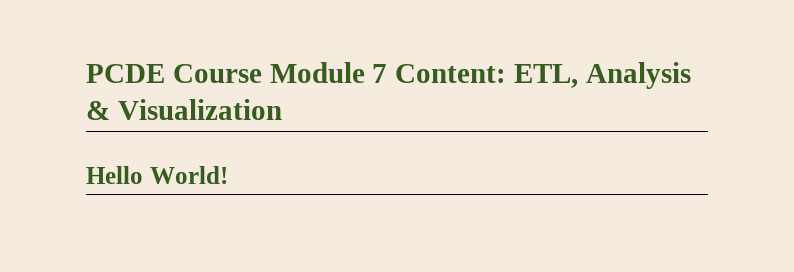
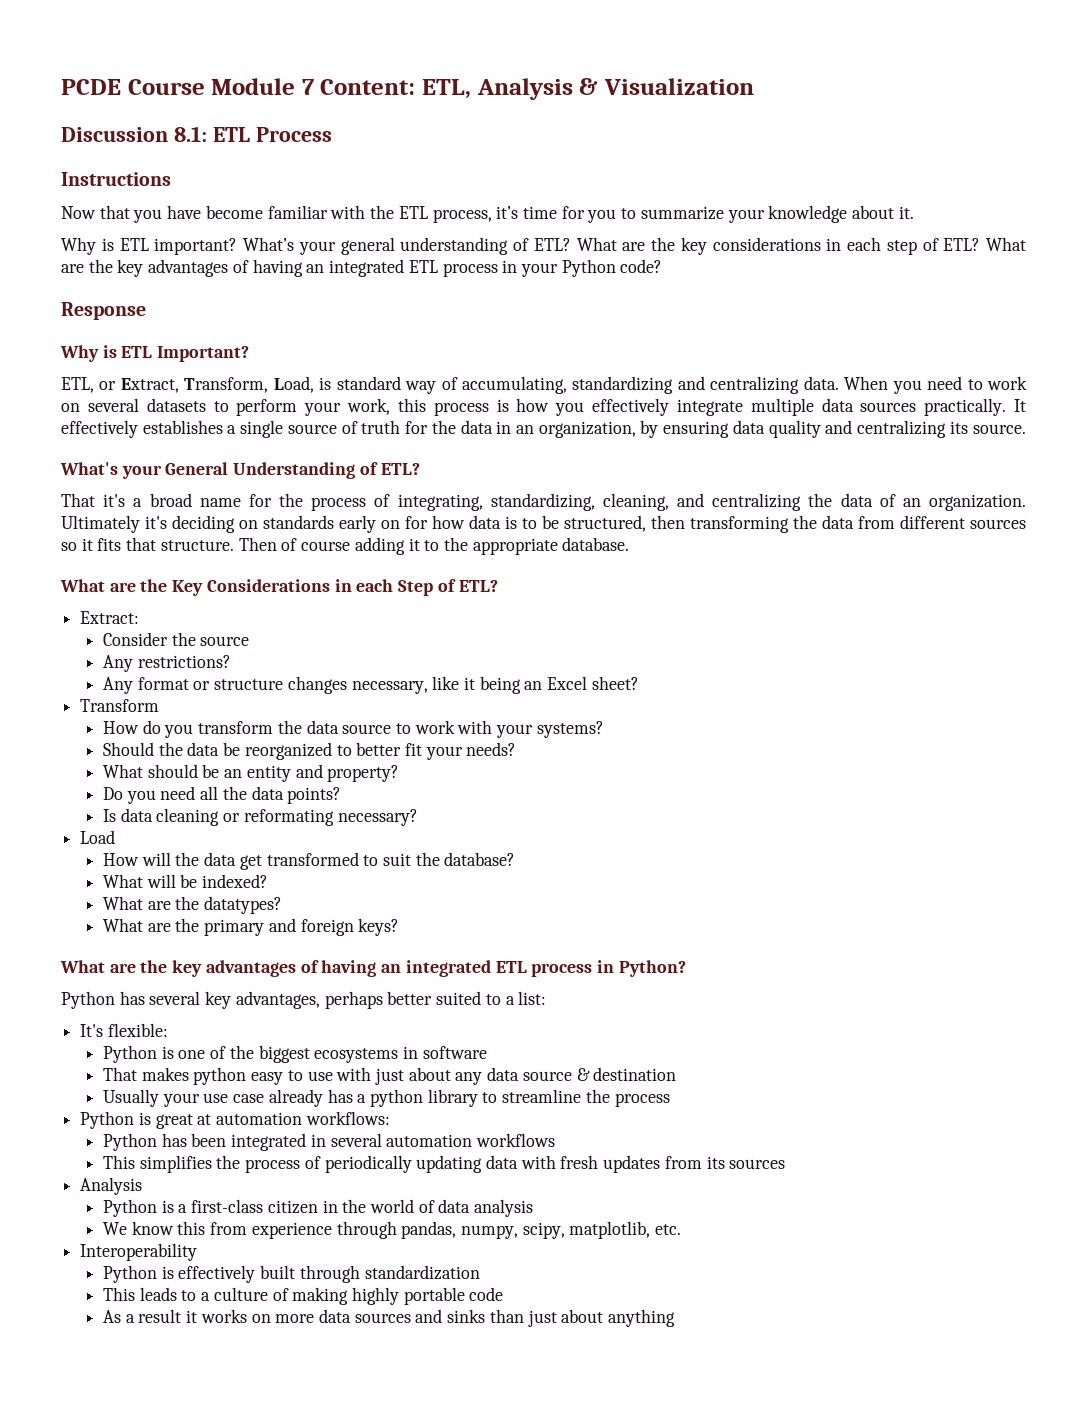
[86,166,228,184] Hello World! -> [61,126,332,142] [61,172,171,186] [61,205,914,223] [61,237,1026,255] [61,259,663,277] [61,302,146,320] [60,345,250,362] [61,376,1028,394] [61,398,1027,416] [61,420,1026,438] [60,462,420,479] [61,493,1026,511] [61,515,1026,533] [61,537,630,555] [60,579,498,596] [80,611,140,624] [102,632,250,646] [102,655,231,672] [102,676,639,694] [80,699,160,712] [102,720,604,738] [102,742,517,760] [102,764,400,782] [102,786,342,804] [102,808,418,826] [80,830,116,844] [102,852,516,870] [102,874,269,888] [102,896,283,914] [102,918,400,936] [60,960,686,977] [61,991,547,1009] [80,1023,168,1037] [102,1045,487,1063] [102,1067,677,1085] [102,1089,670,1107] [80,1111,390,1129] [102,1133,556,1151] [102,1155,786,1173] [80,1177,143,1195] [102,1199,534,1217] [102,1221,682,1239] [80,1243,198,1261] [102,1265,480,1283] [102,1287,504,1305] [102,1309,676,1327] Discussion 8.1: ETL Process // Instructions // Now that you have become familiar with the ETL process, it’s time for you to summarize your knowledge about it. // Why is ETL important? What’s your general understanding of ETL? What are the key considerations in each step of ETL? What are the key advantages of having an integrated ETL process in your Python code? // Response // Why is ETL Important? // ETL, or Extract, Transform, Load, is standard way of accumulating, standardizing and centralizing data. When you need to work on several datasets to perform your work, this process is how you effectively integrate multiple data sources practically. It effectively establishes a single source of truth for the data in an organization, by ensuring data quality and centralizing its source. // What's your General Understanding of ETL? // That it's a broad name for the process of integrating, standardizing, cleaning, and centralizing the data of an organization. Ultimately it's deciding on standards early on for how data is to be structured, then transforming the data from different sources so it fits that structure. Then of course adding it to the appropriate database. // What are the Key Considerations in each Step of ETL? // Extract: // Consider the source // Any restrictions? // Any format or structure changes necessary, like it being an Excel sheet? // Transform // How do you transform the data source to work with your systems? // Should the data be reorganized to better fit your needs? // What should be an entity and property? // Do you need all the data points? // Is data cleaning or reformating necessary? // Load // How will the data get transformed to suit the database? // What will be indexed? // What are the datatypes? // What are the primary and foreign keys? // What are the key advantages of having an integrated ETL process in Python? // Python has several key advantages, perhaps better suited to a list: // It's flexible: // Python is one of the biggest ecosystems in software // That makes python easy to use with just about any data source & destination // Usually your use case already has a python library to streamline the process // Python is great at automation workflows: // Python has been integrated in several automation workflows // This simplifies the process of periodically updating data with fresh updates from its sources // Analysis // Python is a first-class citizen in the world of data analysis // We know this from experience through pandas, numpy, scipy, matplotlib, etc. // Interoperability // Python is effectively built through standardization // This leads to a culture of making highly portable code // As a result it works on more data sources and sinks than just about anything

